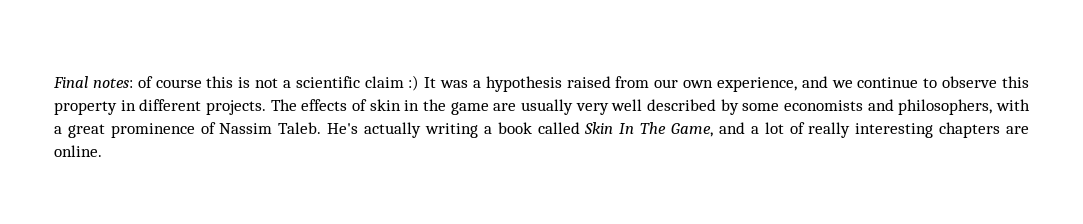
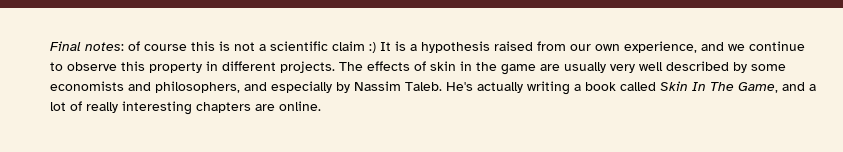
[440,80,469,88] was -> [395,41,406,51] is
[995,99,1030,111] [54,122,216,138] with a great prominence of -> [244,81,350,93] and especially by

